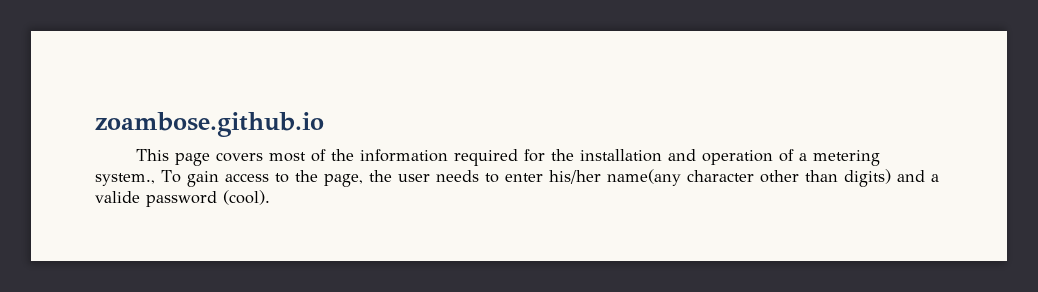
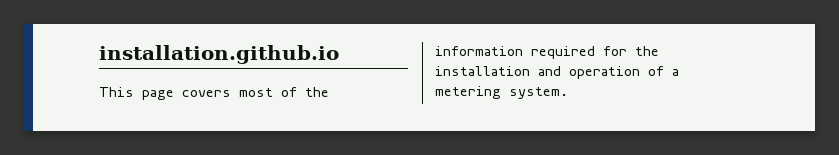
[95,112,324,137] zoambose.github.io -> [99,45,339,64] installation.github.io
[95,169,939,187] [95,190,270,207] system., To gain access to the page, the user needs to enter his/her name(any character other than digits) and a valide password (cool). -> [509,87,568,99] system.

